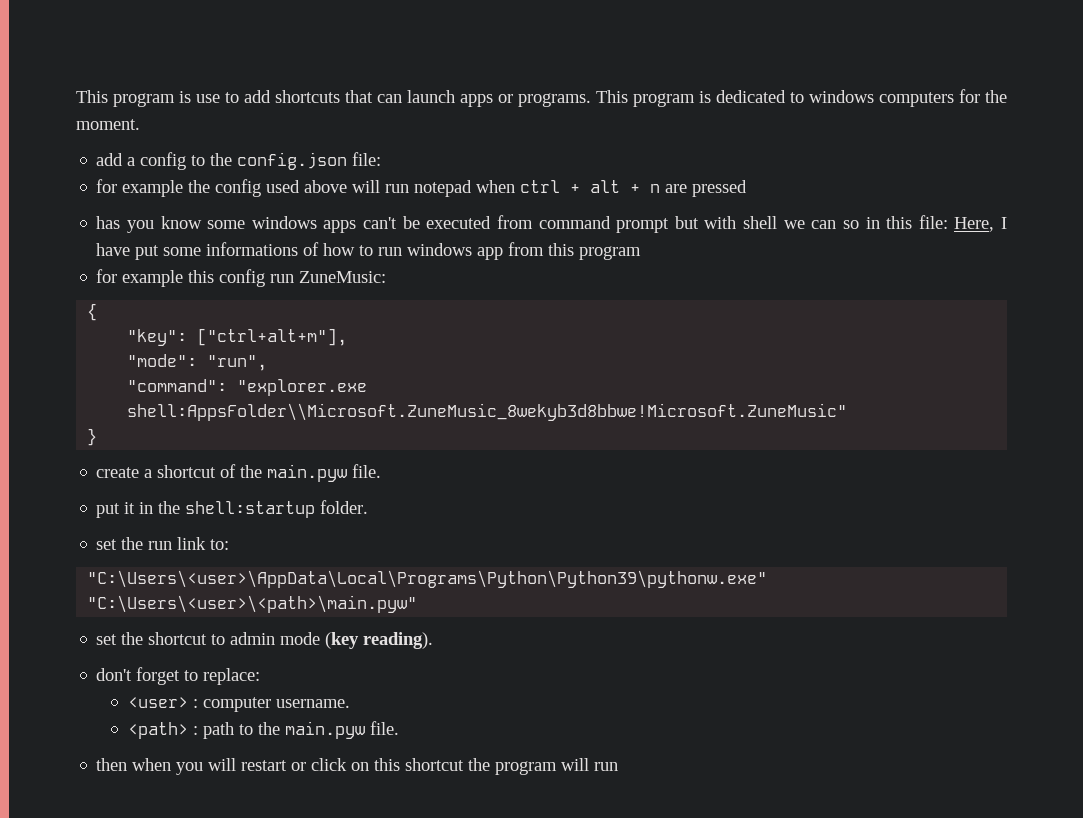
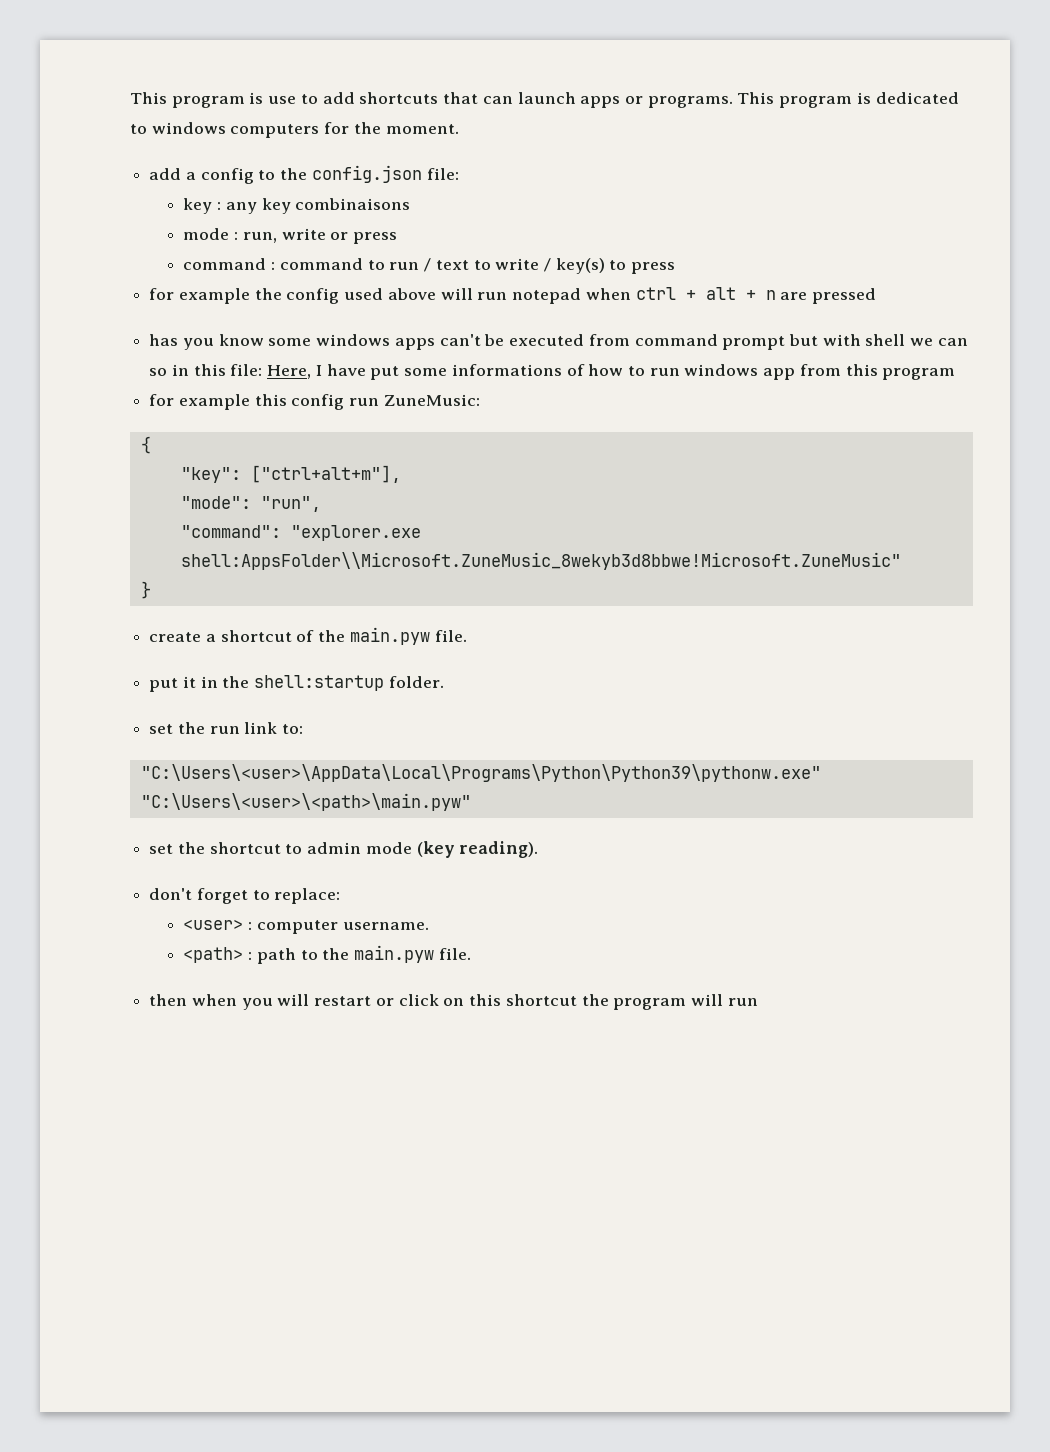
(382, 159) none -> [183,198,411,214] [183,228,398,244] [183,258,676,274] // key : any key combinaisons // mode : run, write or press // command : command to run / text to write / key(s) to press

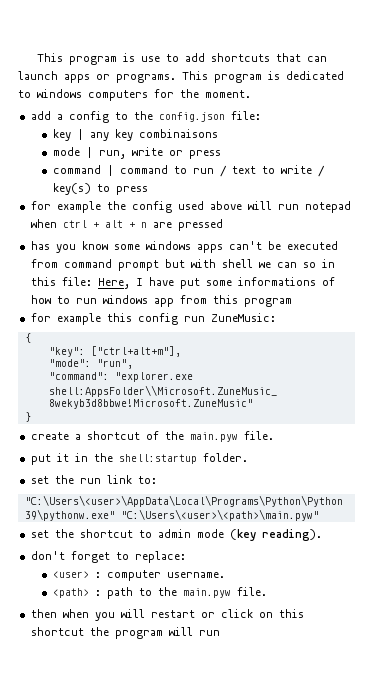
[217,202,222,210] : -> [76,129,84,140] |
[234,232,239,240] : -> [85,147,93,158] |
[271,262,276,270] : -> [106,165,114,176] |

